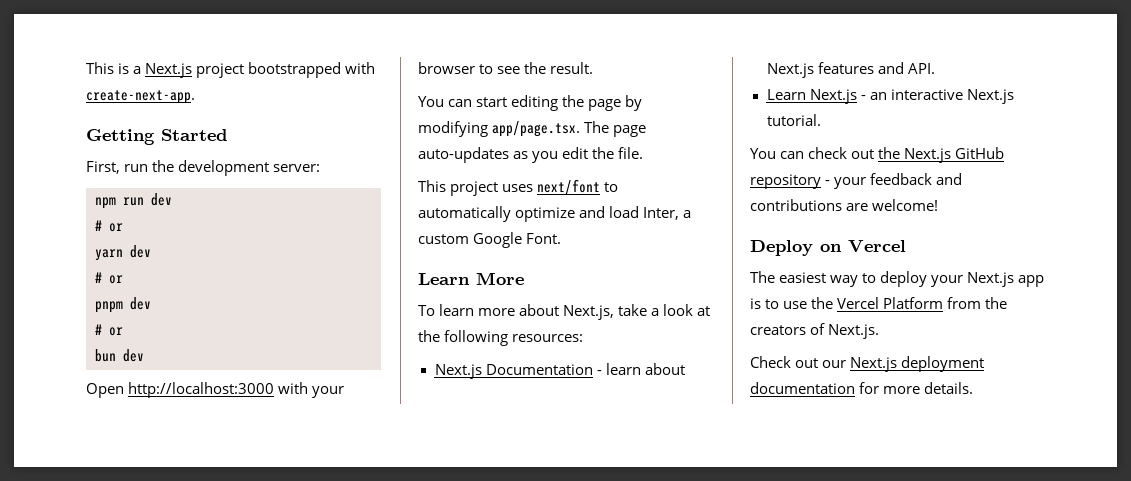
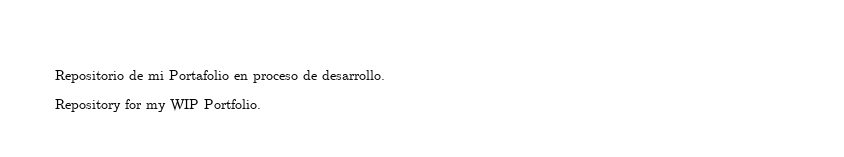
[86,62,376,78] [86,90,195,104] [86,129,227,145] [86,160,321,176] [95,193,172,209] [95,220,123,232] [95,245,151,261] [95,272,123,284] [95,297,151,313] [95,324,123,336] [95,349,144,362] [86,382,345,398] [418,62,594,74] [418,95,643,111] [418,121,647,137] [418,147,644,163] [418,179,619,196] [418,206,692,222] [418,232,562,248] [418,272,524,285] [418,304,711,320] [418,330,584,346] [434,363,685,379] [766,62,935,78] [766,89,1014,104] [766,114,821,126] [750,147,1005,163] [750,173,963,189] [750,199,939,211] [750,240,906,256] [750,271,1045,287] [750,297,1008,309] [750,323,880,339] [750,356,985,372] [750,382,974,394] This is a Next.js project bootstrapped with create-next-app. // Getting Started // First, run the development server: // npm run dev // # or // yarn dev // # or // pnpm dev // # or // bun dev // Open http://localhost:3000 with your browser to see the result. // You can start editing the page by modifying app/page.tsx. The page auto-updates as you edit the file. // This project uses next/font to automatically optimize and load Inter, a custom Google Font. // Learn More // To learn more about Next.js, take a look at the following resources: // Next.js Documentation - learn about Next.js features and API. // Learn Next.js - an interactive Next.js tutorial. // You can check out the Next.js GitHub repository - your feedback and contributions are welcome! // Deploy on Vercel // The easiest way to deploy your Next.js app is to use the Vercel Platform from the creators of Next.js. // Check out our Next.js deployment documentation for more details. -> [55,70,385,83] [55,99,261,112] Repositorio de mi Portafolio en proceso de desarrollo. // Repository for my WIP Portfolio.

